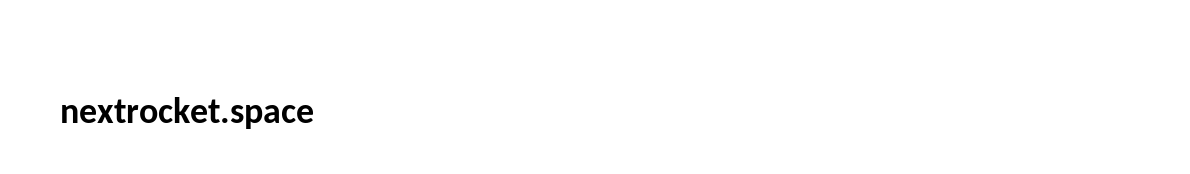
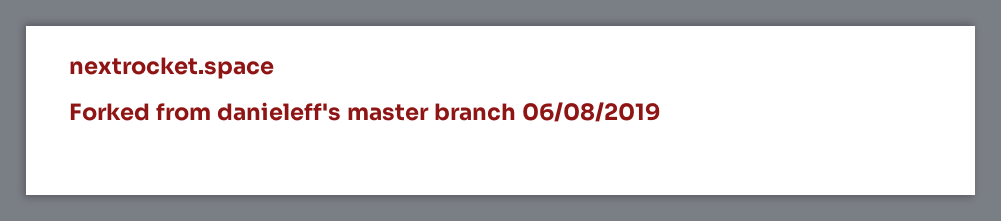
(314, 113) none -> [69,102,661,122] // Forked from danieleff's master branch 06/08/2019

